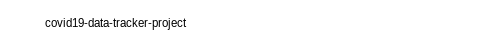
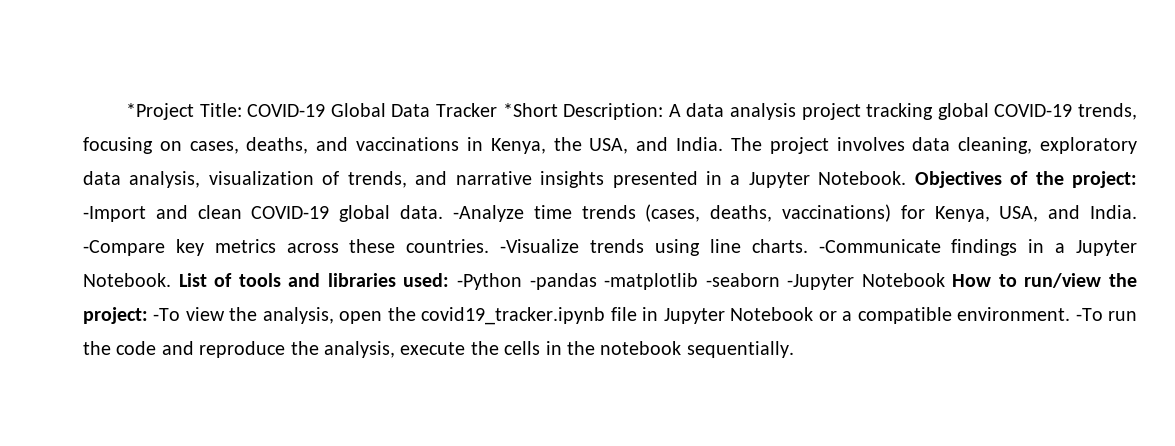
[45,18,187,30] covid19-data-tracker-project -> [126,103,1138,120] [83,137,1138,154] [83,171,1137,188] [83,204,1137,222] [83,239,1137,256] [83,273,1137,290] [83,307,1138,325] [83,341,794,358] *Project Title: COVID-19 Global Data Tracker *Short Description: A data analysis project tracking global COVID-19 trends, focusing on cases, deaths, and vaccinations in Kenya, the USA, and India. The project involves data cleaning, exploratory data analysis, visualization of trends, and narrative insights presented in a Jupyter Notebook. Objectives of the project: -Import and clean COVID-19 global data. -Analyze time trends (cases, deaths, vaccinations) for Kenya, USA, and India. -Compare key metrics across these countries. -Visualize trends using line charts. -Communicate findings in a Jupyter Notebook. List of tools and libraries used: -Python -pandas -matplotlib -seaborn -Jupyter Notebook How to run/view the project: -To view the analysis, open the covid19_tracker.ipynb file in Jupyter Notebook or a compatible environment. -To run the code and reproduce the analysis, execute the cells in the notebook sequentially.

